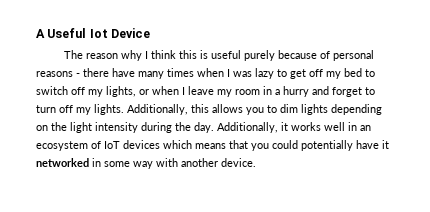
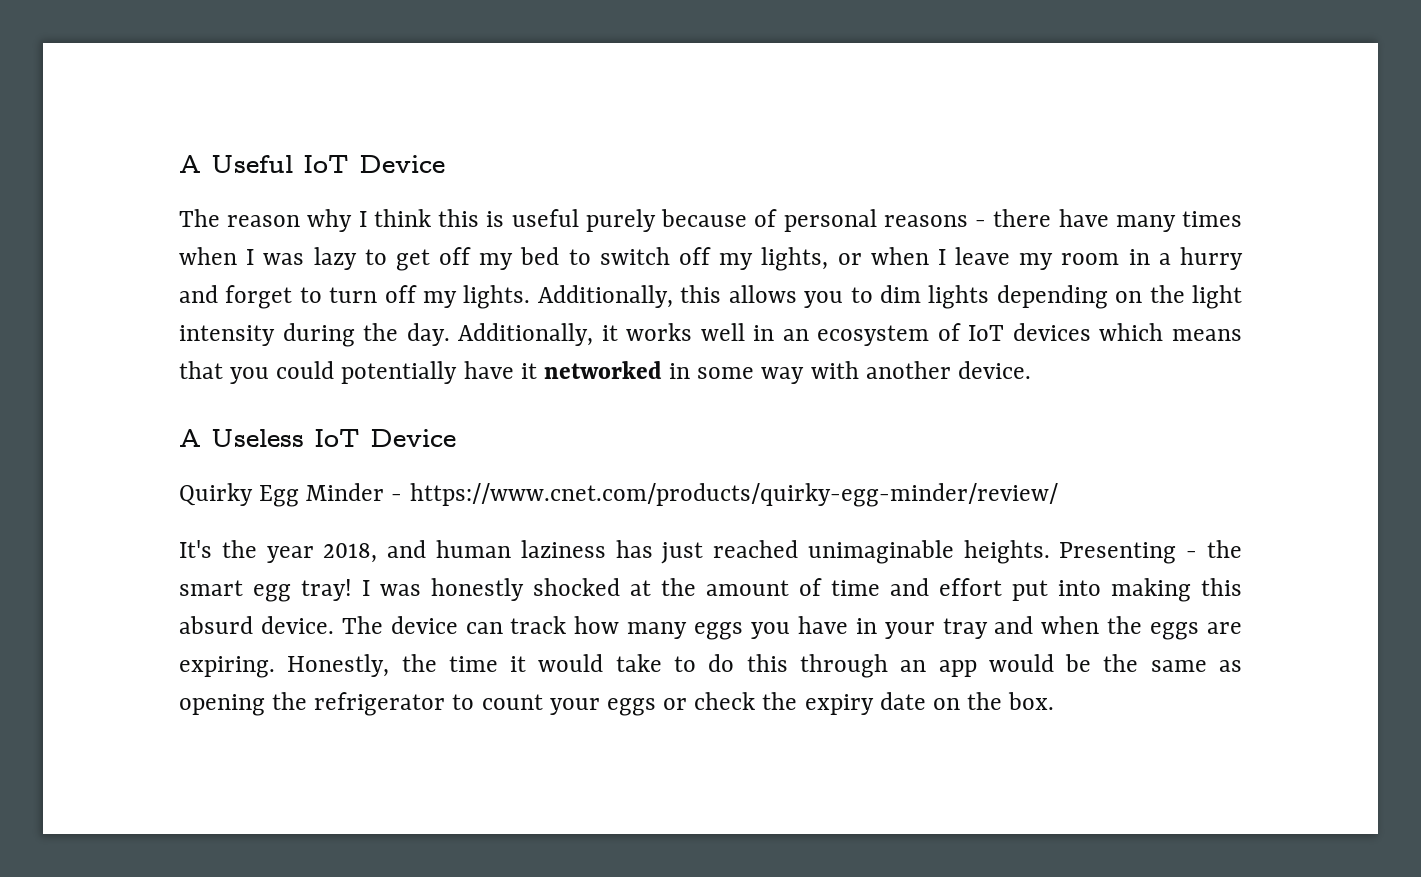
[89,29,108,38] Iot -> [303,155,349,173] IoT
(256, 162) none -> [179,429,456,447] [179,483,1058,507] [179,540,1243,564] [179,578,1242,602] [179,616,1243,640] [179,654,1242,678] [179,692,1055,716] // A Useless IoT Device // Quirky Egg Minder - https://www.cnet.com/products/quirky-egg-minder/review/ // It's the year 2018, and human laziness has just reached unimaginable heights. Presenting - the smart egg tray! I was honestly shocked at the amount of time and effort put into making this absurd device. The device can track how many eggs you have in your tray and when the eggs are expiring. Honestly, the time it would take to do this through an app would be the same as opening the refrigerator to count your eggs or check the expiry date on the box.

